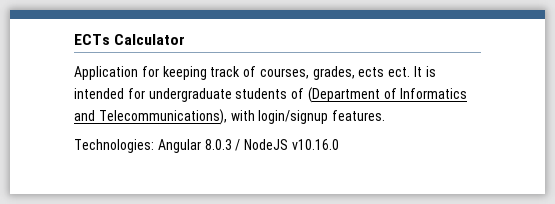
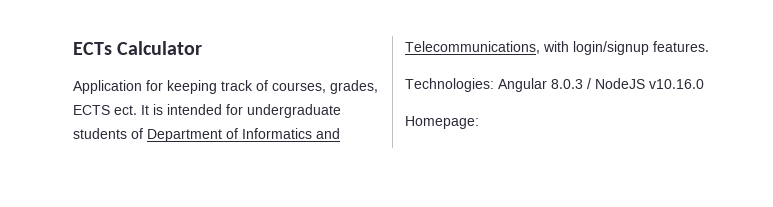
[358,67,385,77] ects -> [73,105,110,115] ECTS
[307,87,380,103] (Department -> [147,129,222,142] Department
[98,109,227,125] Telecommunications), -> [405,41,540,54] Telecommunications,
(339, 144) none -> [405,116,479,129] // Homepage:

